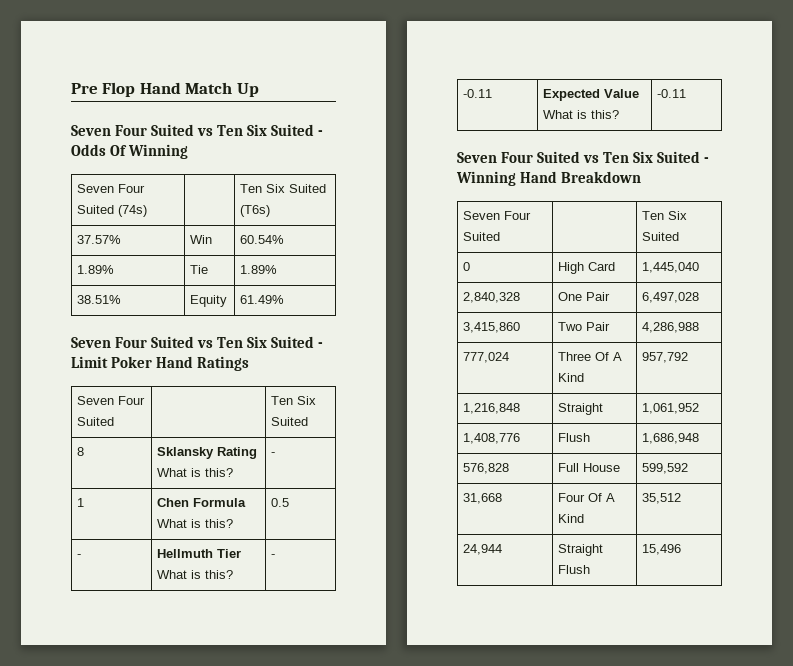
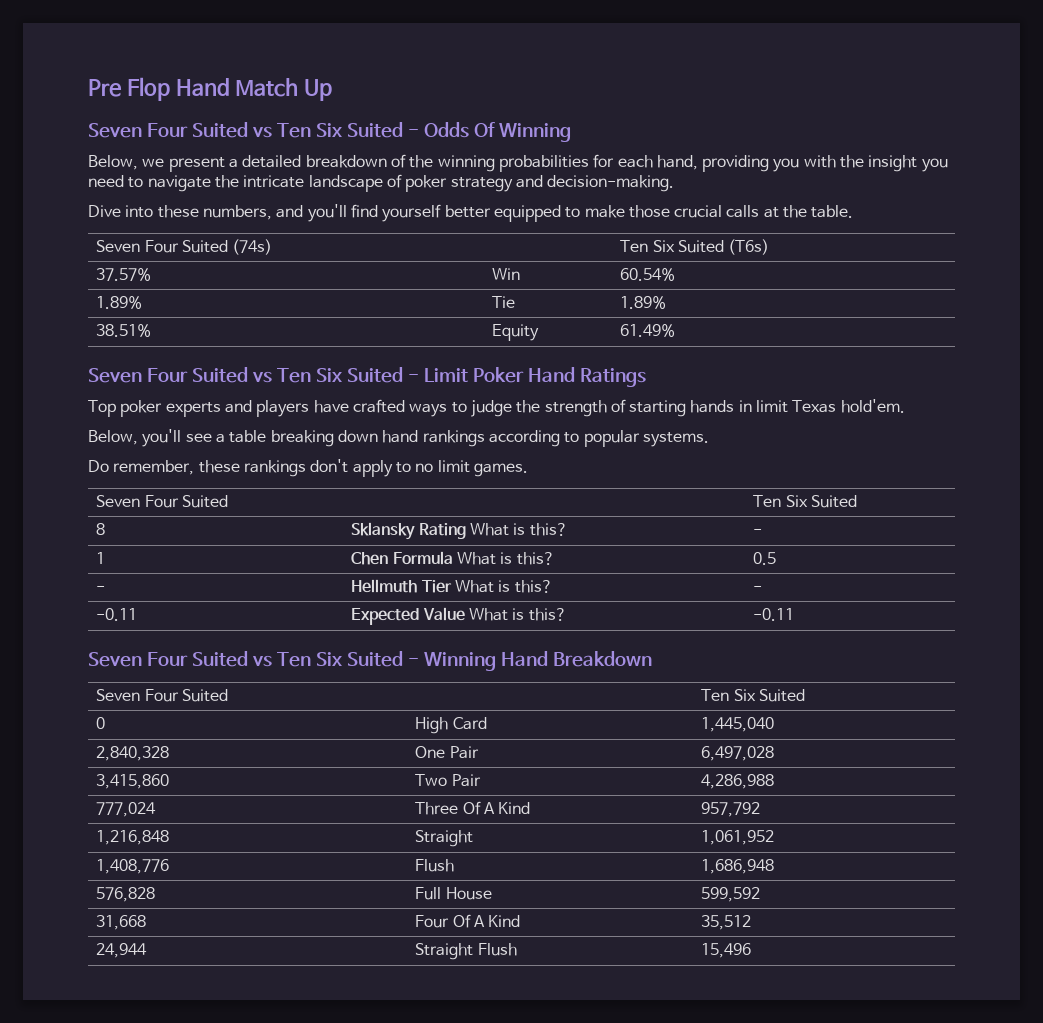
(189, 151) none -> [88,154,948,172] [88,174,675,192] [88,204,854,222] // Below, we present a detailed breakdown of the winning probabilities for each hand, providing you with the insight you need to navigate the intricate landscape of poker strategy and decision-making. // Dive into these numbers, and you'll find yourself better equipped to make those crucial calls at the table.
(250, 363) none -> [88,399,905,417] [88,429,709,447] [88,459,528,477] // Top poker experts and players have crafted ways to judge the strength of starting hands in limit Texas hold'em. // Below, you'll see a table breaking down hand rankings according to popular systems. // Do remember, these rankings don't apply to no limit games.

